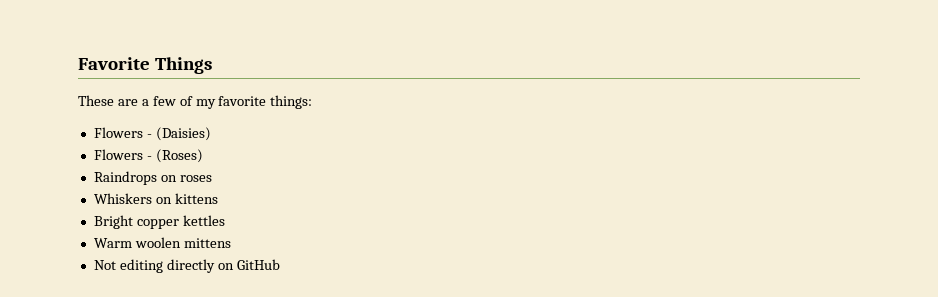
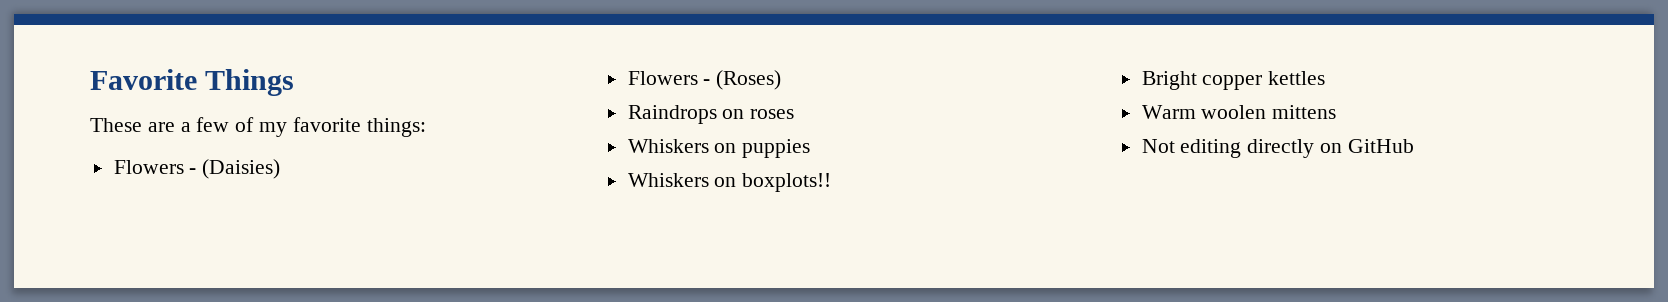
[174,193,218,204] kittens -> [742,139,811,158] [627,173,832,192] puppies // Whiskers on boxplots!!

